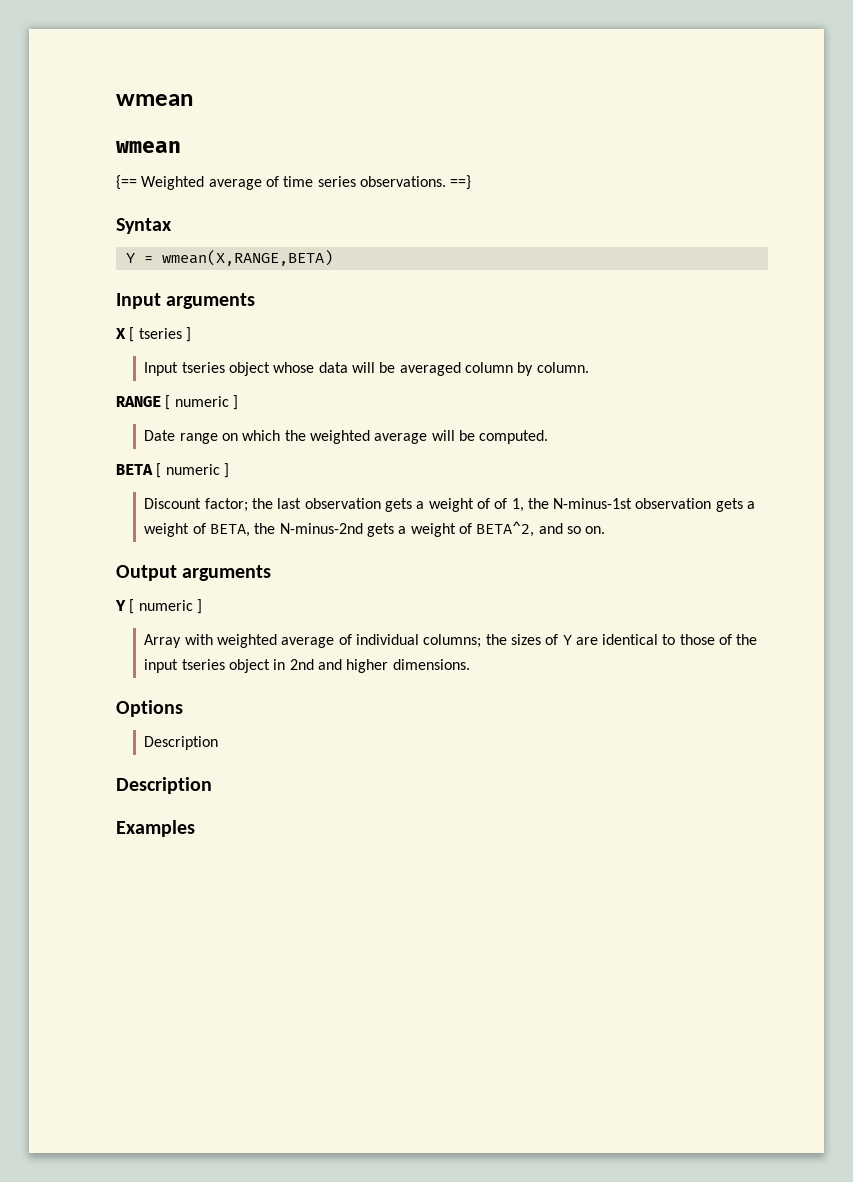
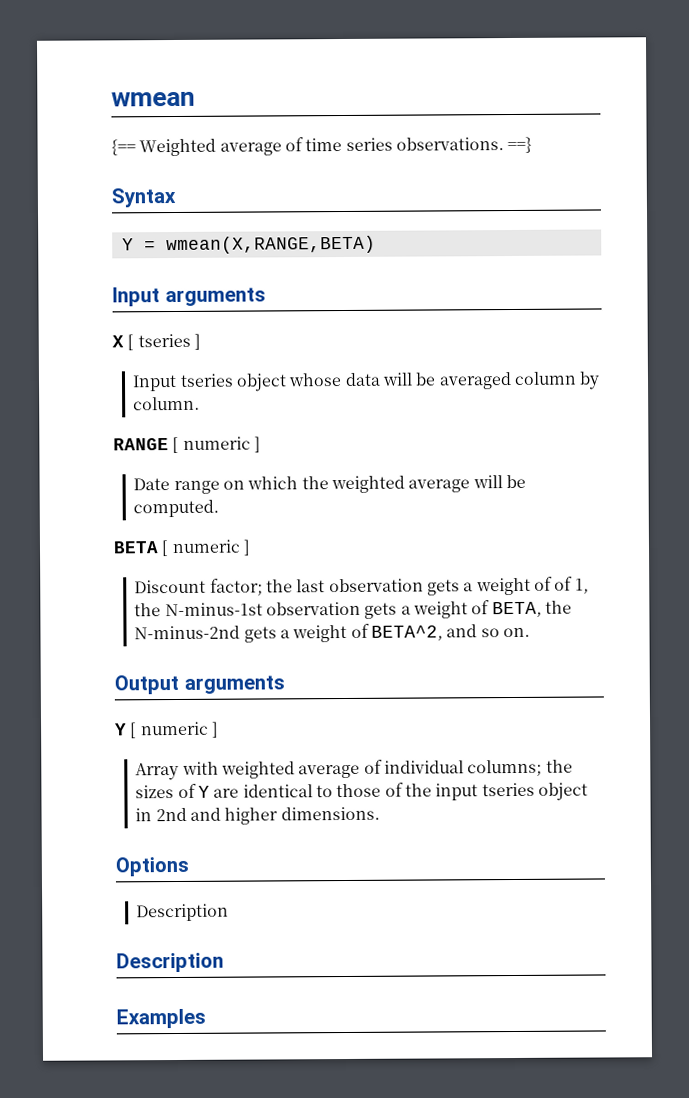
[116,94,193,106] [116,141,181,153] wmean // wmean -> [111,91,195,107] wmean

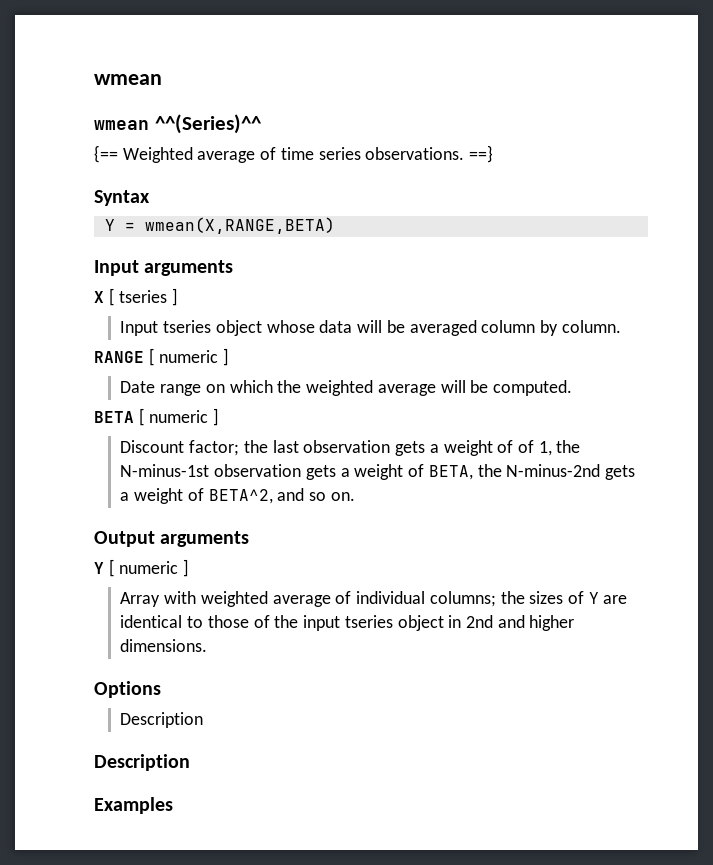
[111,91,195,107] wmean -> [94,74,162,85] [94,114,262,134] wmean // wmean ^^(Series)^^

